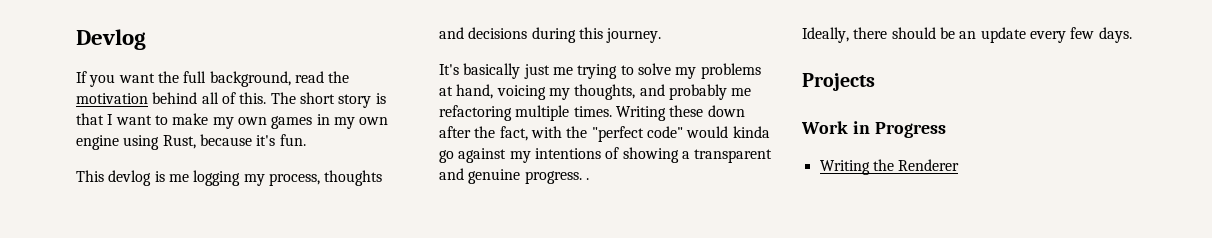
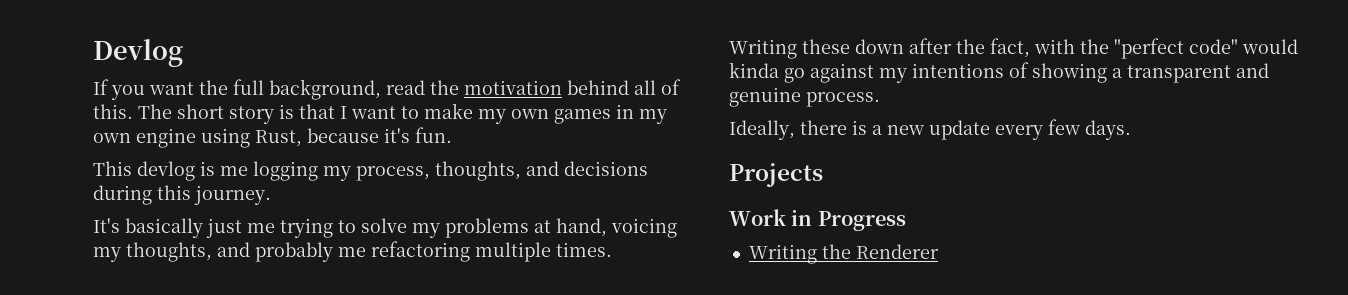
[324,170,383,186] thoughts -> [435,161,521,181] thoughts,
[524,171,589,184] progress. . -> [806,92,880,107] process.
[891,27,977,39] should be an -> [852,120,924,135] is a new

